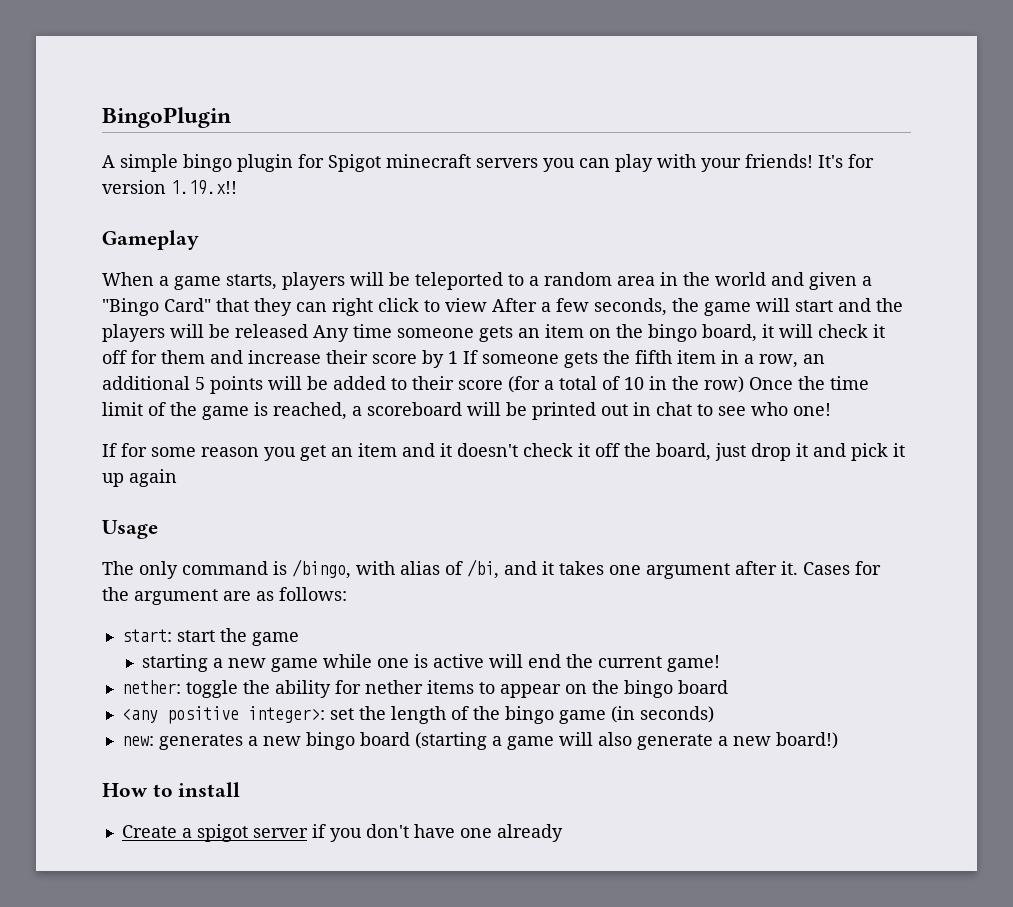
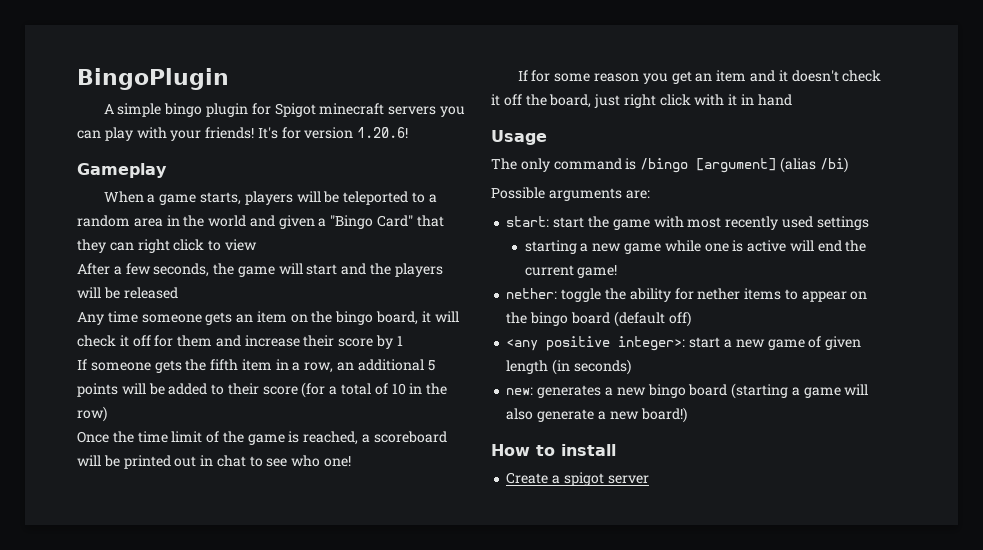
[171,180,237,195] 1.19.x!! -> [357,127,409,138] 1.20.6!
(487, 305) none -> (257, 245) //
(308, 331) none -> (178, 293) //
(458, 357) none -> (403, 341) //
(744, 384) none -> (107, 414) //
[751,443,905,461] [102,469,177,487] drop it and pick it up again -> [623,94,792,108] right click with it in hand
[292,559,881,579] [102,587,347,605] /bingo, with alias of /bi, and it takes one argument after it. Cases for the argument are as follows: -> [640,157,848,173] [491,187,650,201] /bingo [argument] (alias /bi) // Possible arguments are:
(299, 639) none -> [653,216,869,230] with most recently used settings
(728, 687) none -> [613,311,691,327] (default off)
[329,706,606,724] set the length of the bingo game -> [689,336,862,350] [506,360,549,374] start a new game of given length
[311,824,563,842] if you don't have one already -> (649, 479) none

